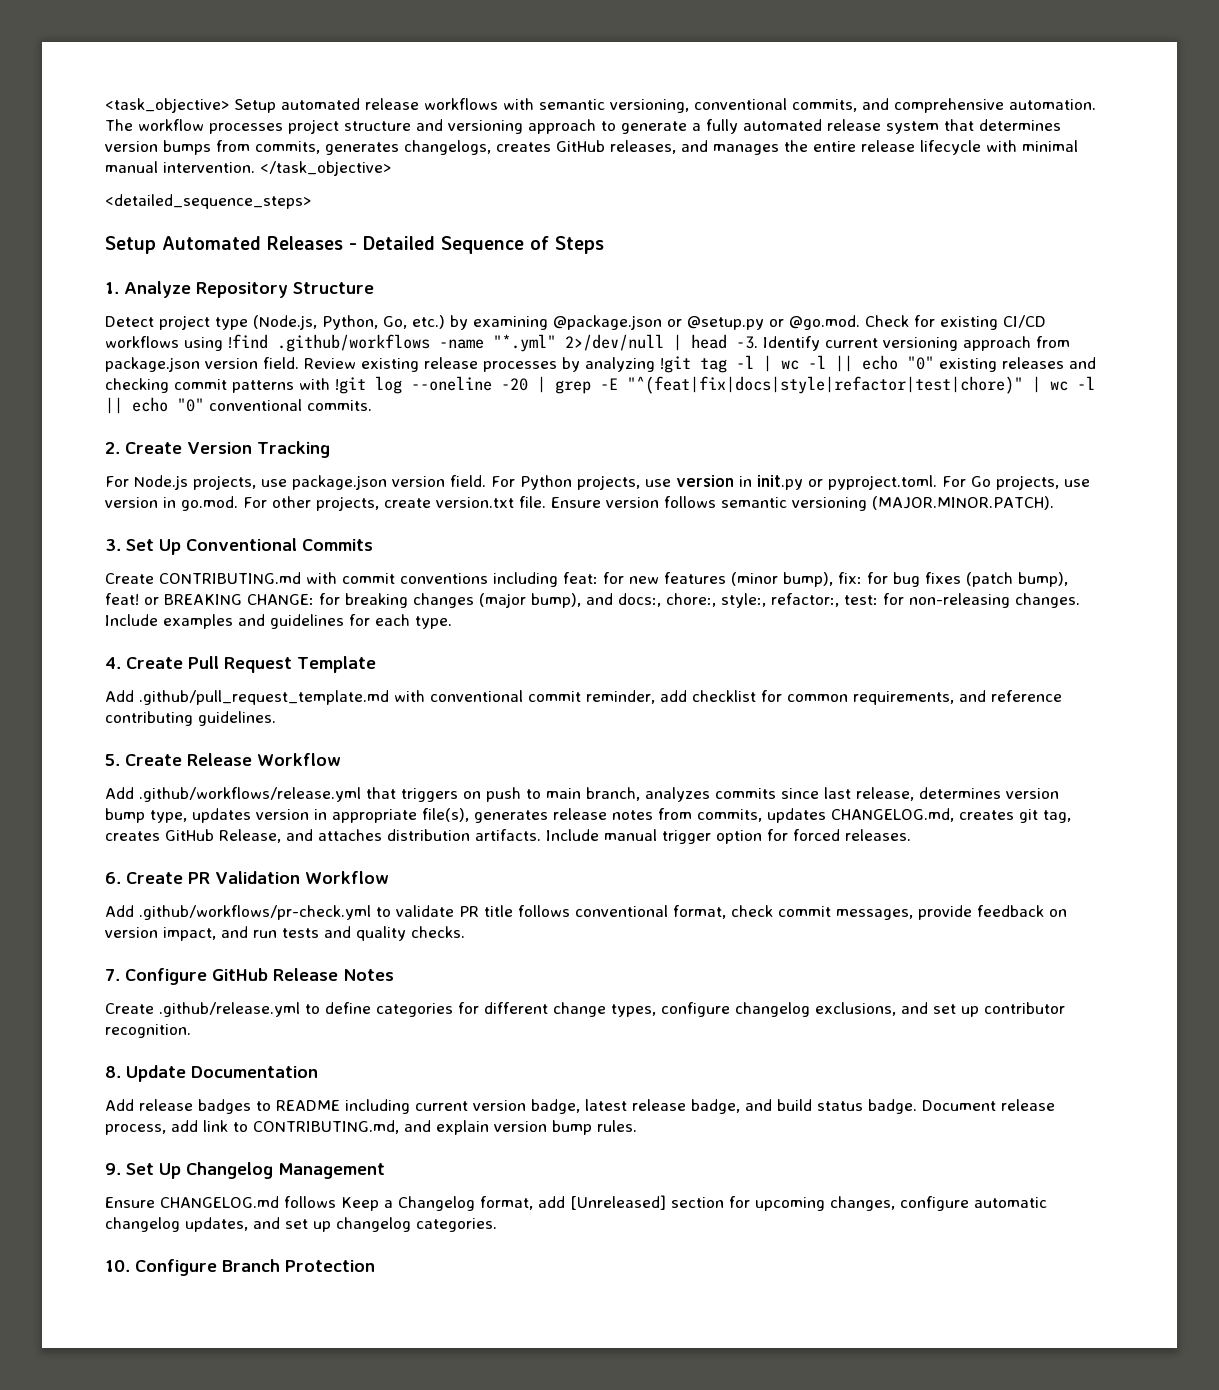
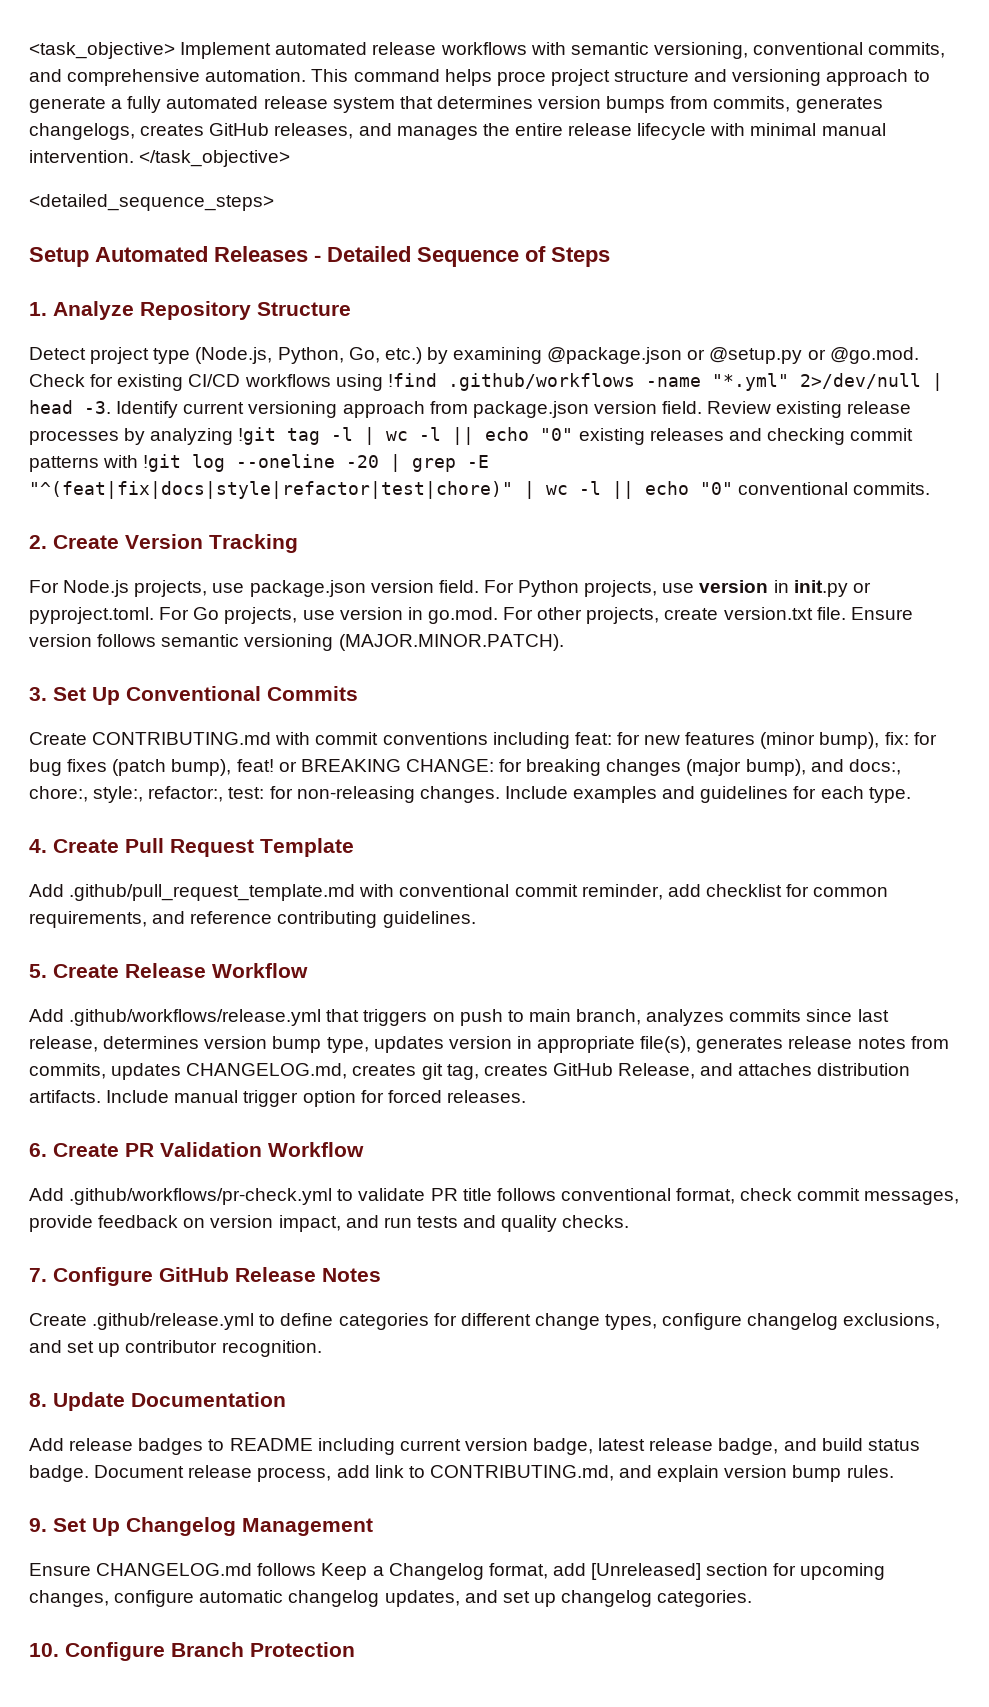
[234,99,276,113] Setup -> [180,42,272,59] Implement
[105,119,283,134] The workflow processes -> [311,69,546,86] This command helps proce

